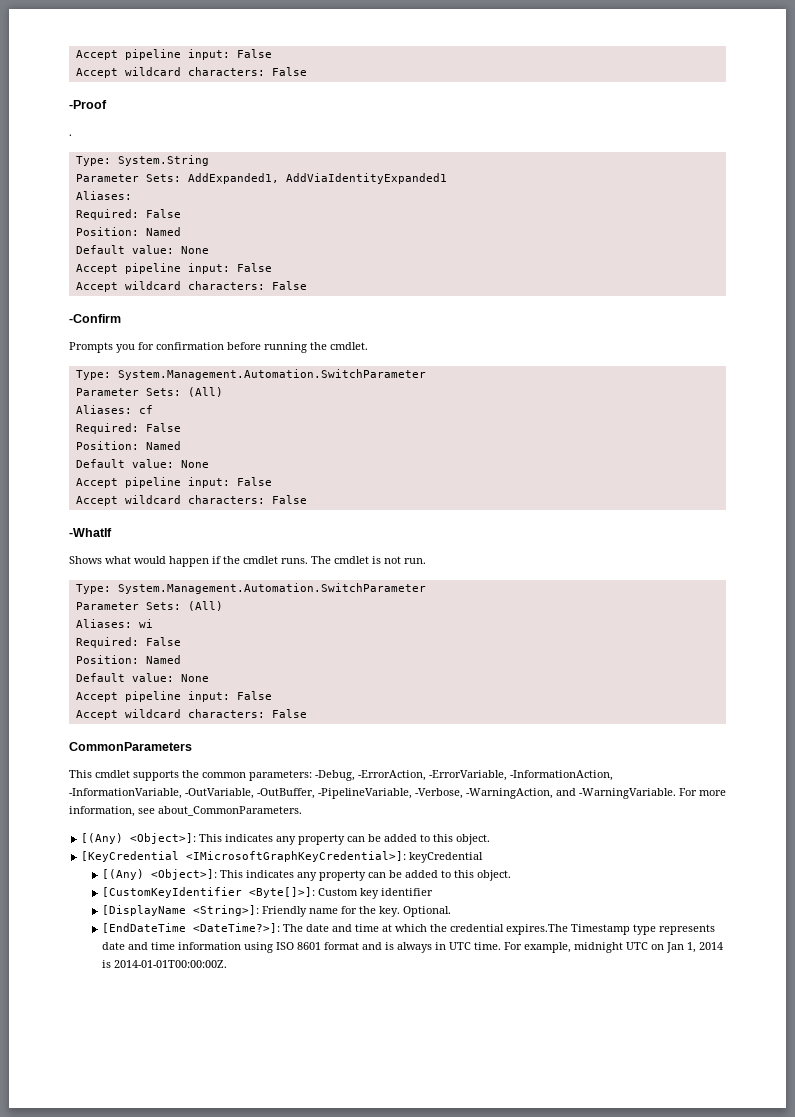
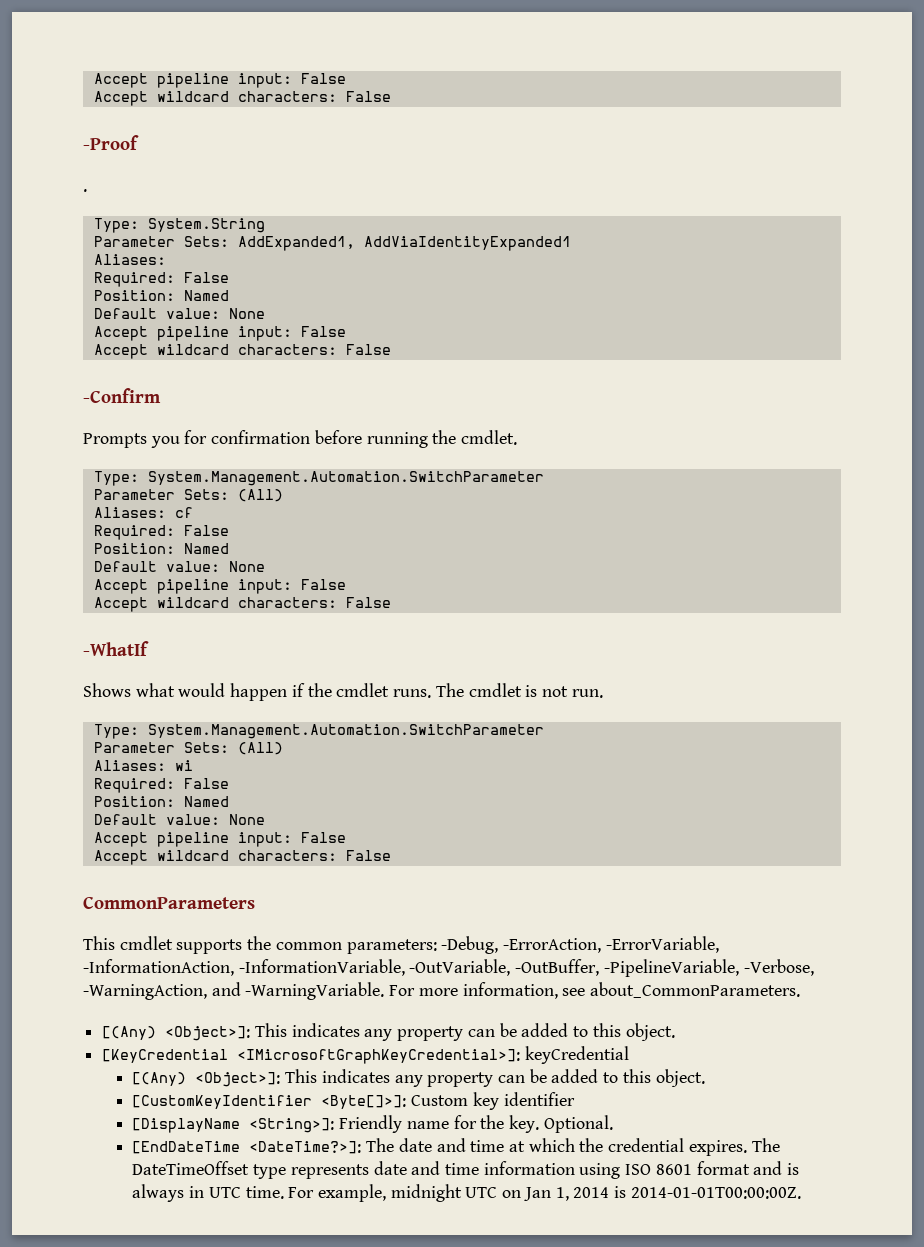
[506,924,631,935] expires.The Timestamp -> [688,1138,780,1156] [132,1161,250,1175] expires. The DateTimeOffset

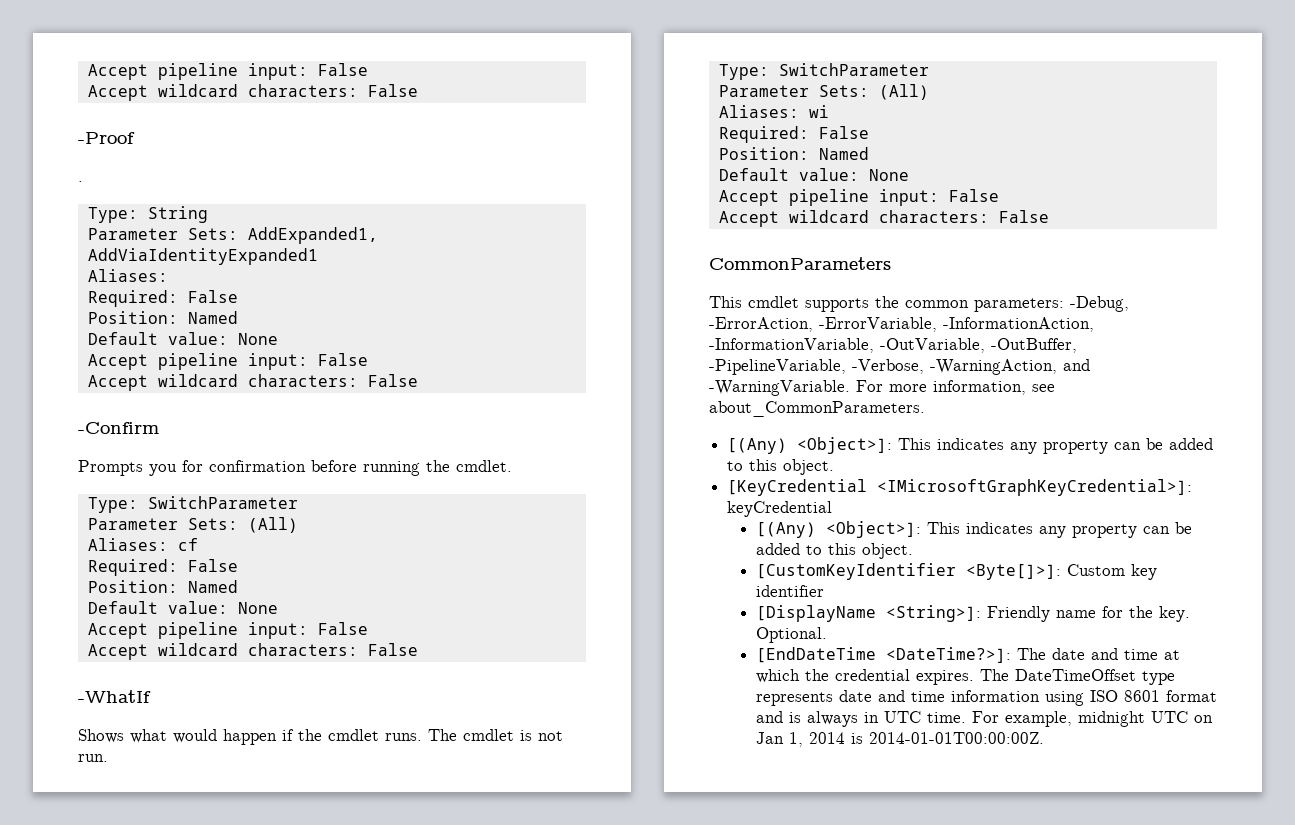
[147,218,265,233] System.String -> [147,206,208,223] String
[147,471,544,486] System.Management.Automation.SwitchParameter -> [147,496,298,509] SwitchParameter
[147,724,544,739] System.Management.Automation.SwitchParameter -> [778,63,929,76] SwitchParameter

